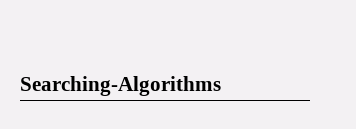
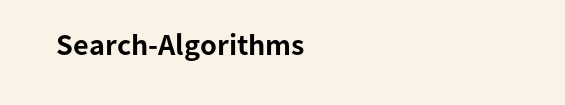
[20,76,221,96] Searching-Algorithms -> [56,33,304,61] Search-Algorithms

